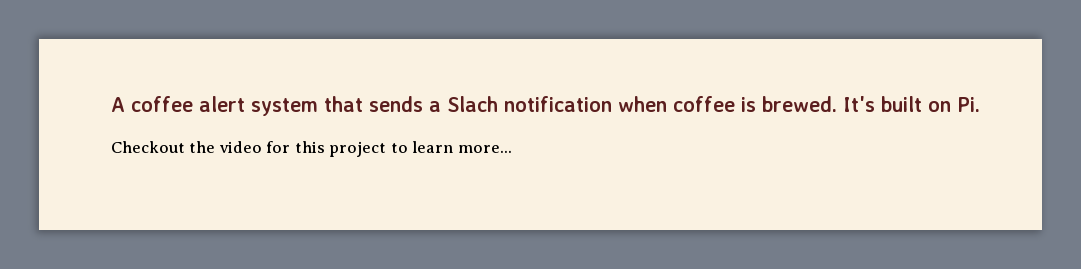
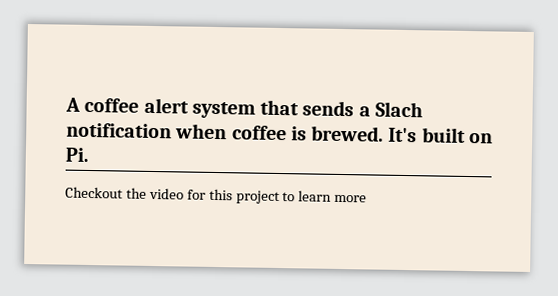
[457,145,512,153] more... -> [334,194,368,203] more

